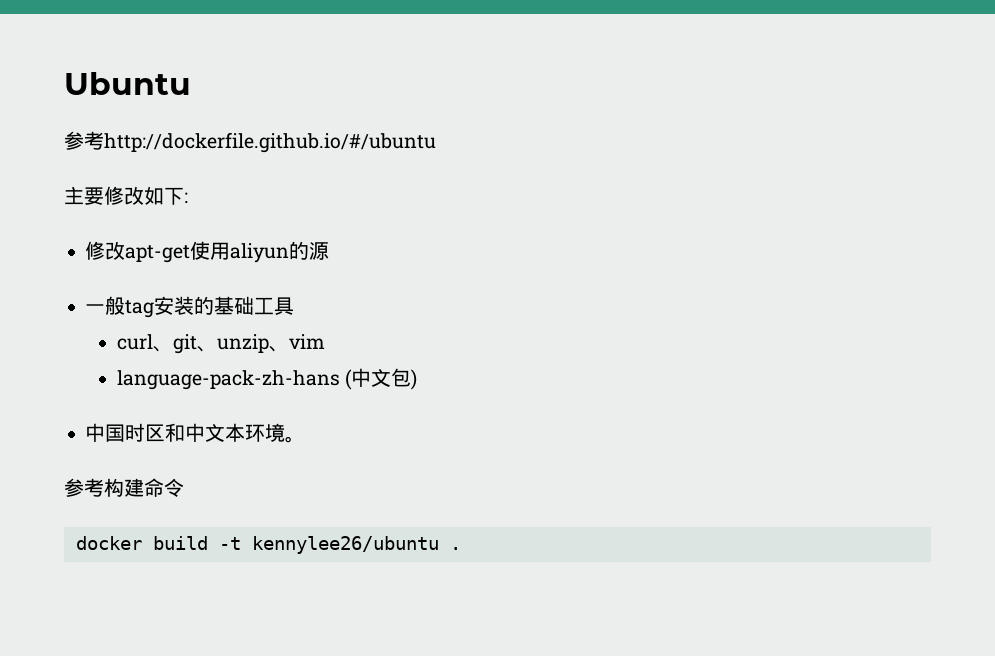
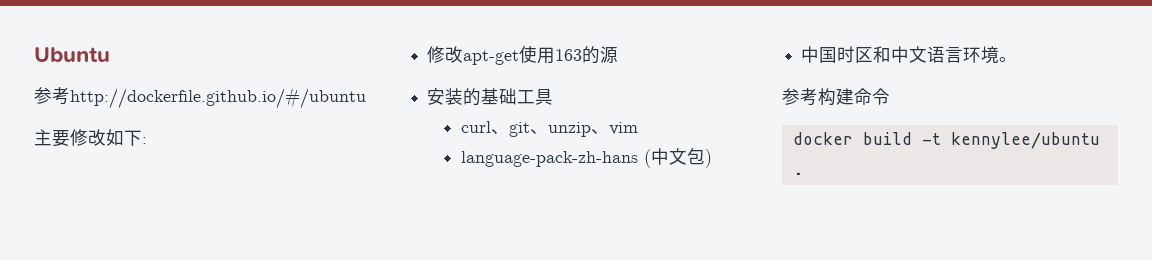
[230,243,290,263] aliyun -> [555,49,583,61] 163
[85,296,155,318] 一般tag -> (619, 55) none
[225,423,246,442] 本 -> [927,46,964,63] 语言
[251,536,439,554] kennylee26/ubuntu -> [950,132,1100,149] kennylee/ubuntu

